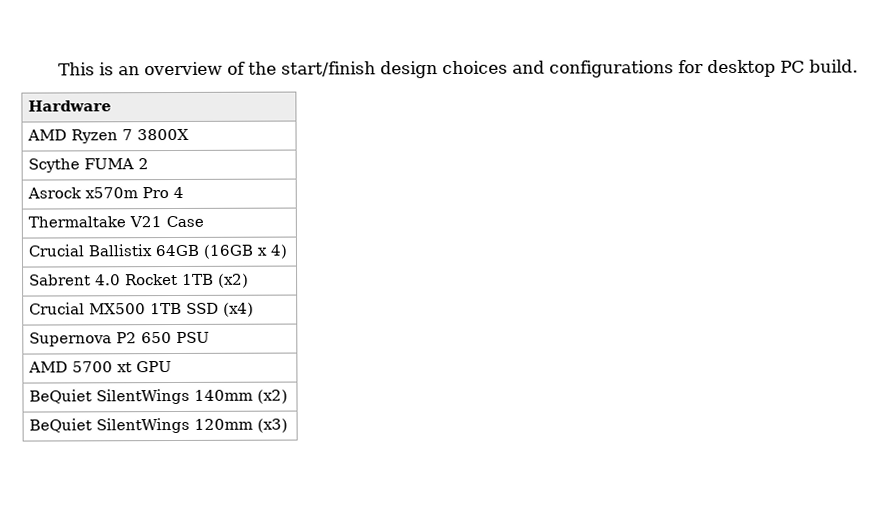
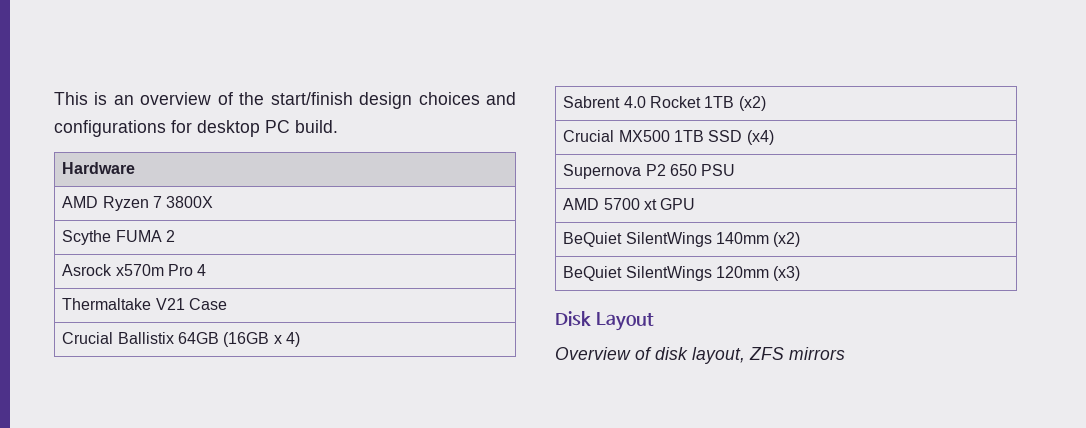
(288, 425) none -> [555,311,654,331] [555,347,845,364] // Disk Layout // Overview of disk layout, ZFS mirrors

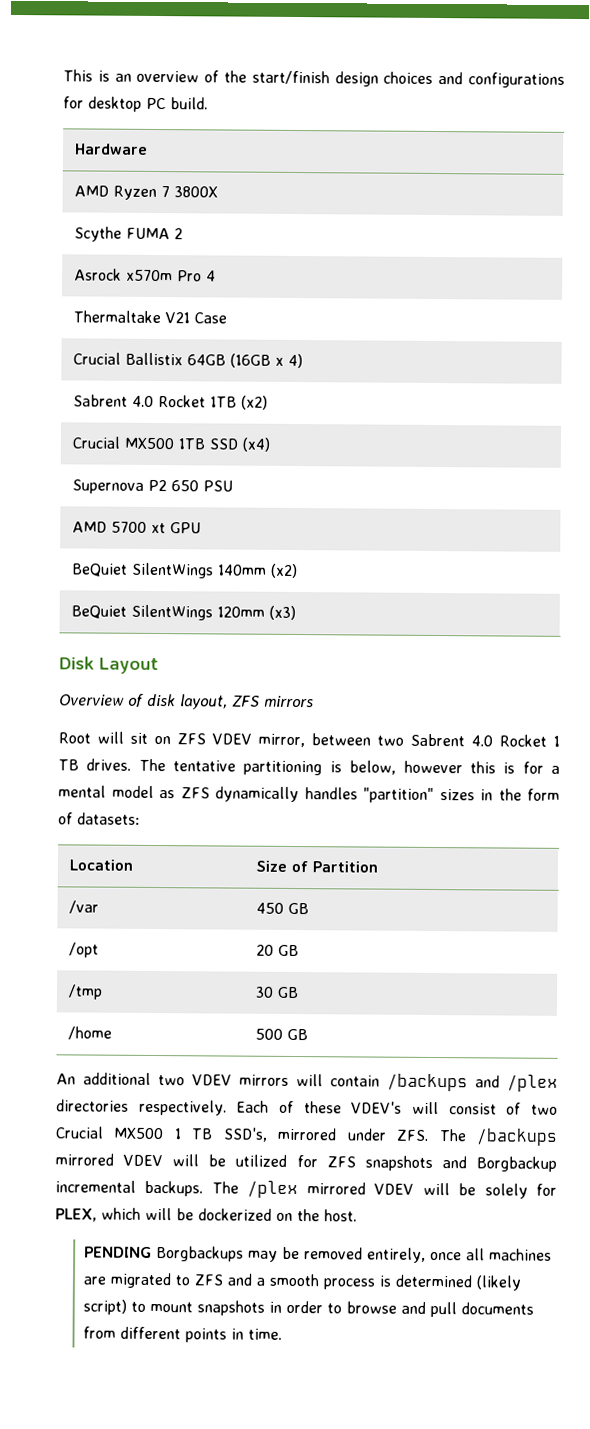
(845, 353) none -> [58,731,560,748] [58,758,560,776] [58,785,560,803] [58,812,140,825] [69,859,134,871] [256,860,379,873] [69,900,100,914] [256,902,310,915] [69,942,100,958] [256,944,300,957] [68,984,104,1000] [255,986,300,999] [68,1026,113,1040] [255,1028,309,1041] [56,1072,558,1092] [56,1099,558,1116] [55,1126,559,1146] [55,1153,557,1172] [55,1180,558,1199] [55,1207,357,1222] [83,1246,552,1263] [82,1272,521,1291] [82,1299,534,1318] [82,1326,282,1343] // Root will sit on ZFS VDEV mirror, between two Sabrent 4.0 Rocket 1 TB drives. The tentative partitioning is below, however this is for a mental model as ZFS dynamically handles "partition" sizes in the form of datasets: // Location | Size of Partition // /var | 450 GB // /opt | 20 GB // /tmp | 30 GB // /home | 500 GB // An additional two VDEV mirrors will contain /backups and /plex directories respectively. Each of these VDEV's will consist of two Crucial MX500 1 TB SSD's, mirrored under ZFS. The /backups mirrored VDEV will be utilized for ZFS snapshots and Borgbackup incremental backups. The /plex mirrored VDEV will be solely for PLEX, which will be dockerized on the host. // PENDING Borgbackups may be removed entirely, once all machines are migrated to ZFS and a smooth process is determined (likely script) to mount snapshots in order to browse and pull documents from different points in time.

